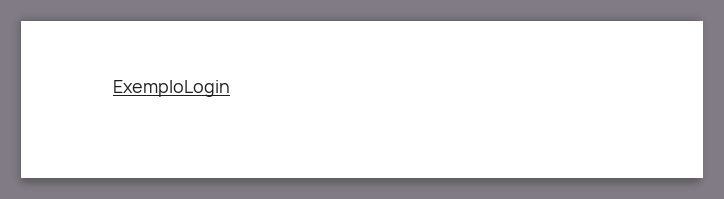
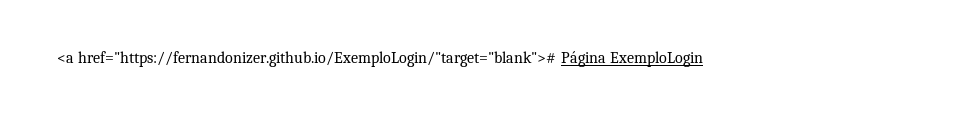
(113, 88) none -> [57,51,606,67] <a href="https://fernandonizer.github.io/ExemploLogin/"target="blank"># Página

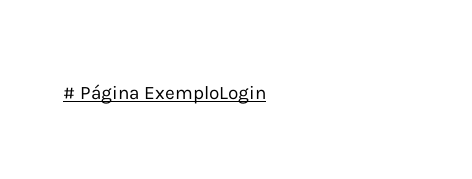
[57,51,557,67] <a href="https://fernandonizer.github.io/ExemploLogin/"target="blank"># -> [63,87,75,99] #

